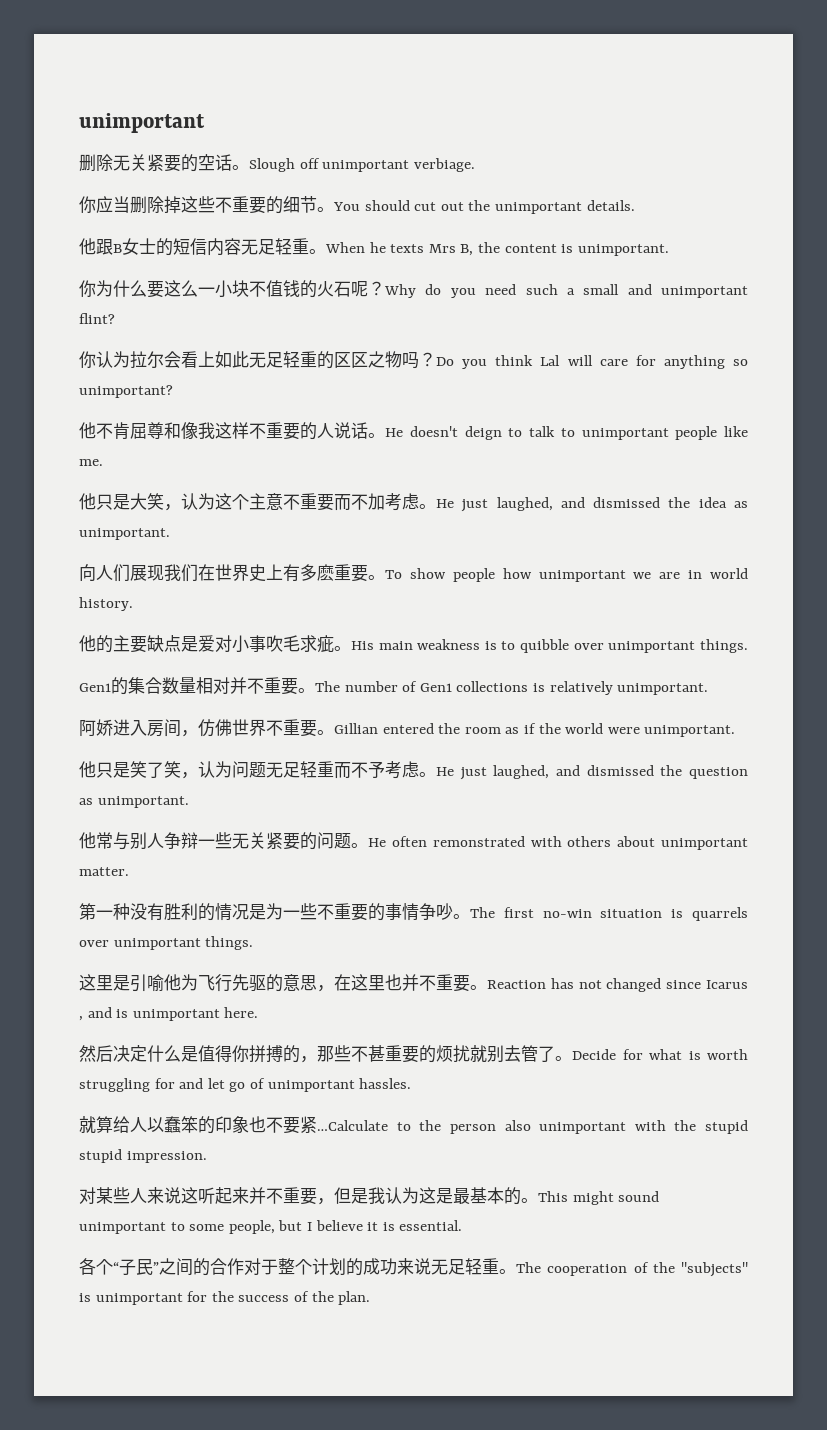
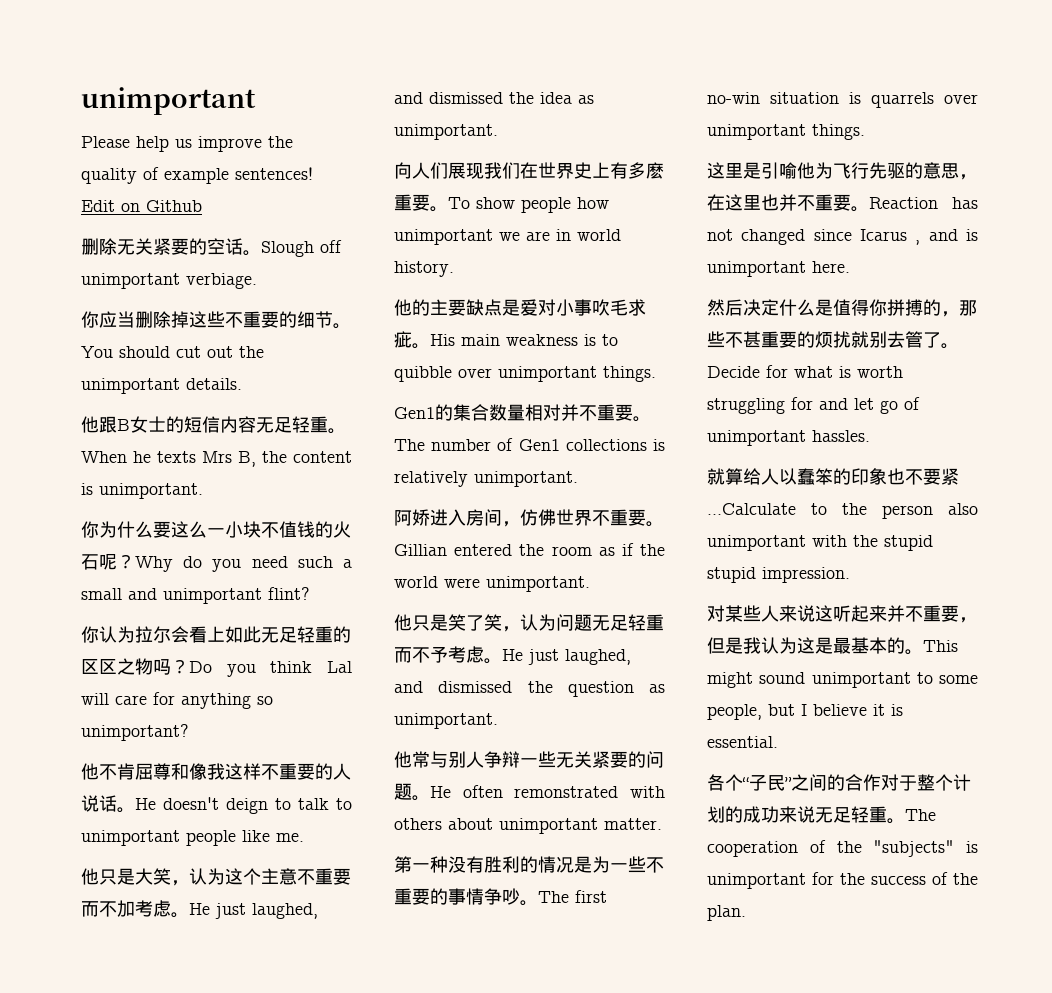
[79,113,205,133] unimportant -> [81,87,256,115] [81,136,293,152] [81,167,313,184] [81,200,202,212] unimportant // Please help us improve the quality of example sentences! Edit on Github

